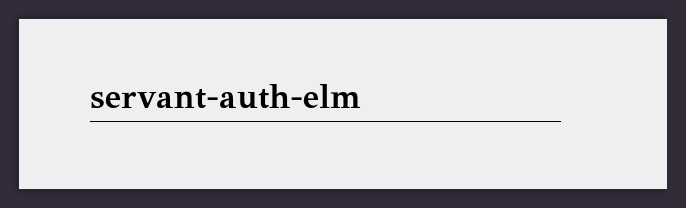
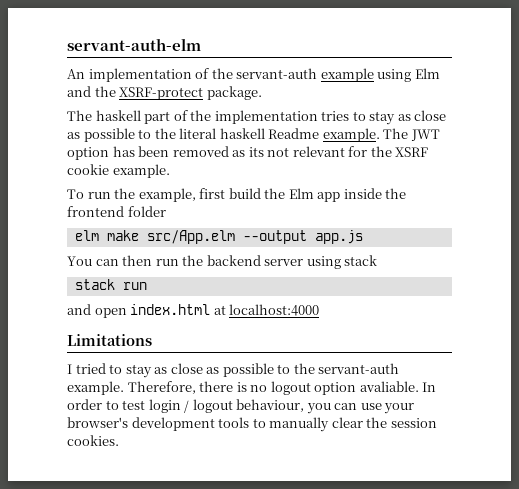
(361, 96) none -> [67,68,440,82] [67,86,262,100] [67,110,447,125] [67,128,440,142] [67,146,429,160] [67,164,170,178] [67,188,407,202] [67,206,166,217] [74,230,363,244] [67,255,378,269] [74,279,147,290] [67,304,320,318] [67,334,152,346] [67,363,400,378] [67,381,437,395] [67,399,415,414] [67,417,437,432] [67,435,119,446] // An implementation of the servant-auth example using Elm and the XSRF-protect package. // The haskell part of the implementation tries to stay as close as possible to the literal haskell Readme example. The JWT option has been removed as its not relevant for the XSRF cookie example. // To run the example, first build the Elm app inside the frontend folder // elm make src/App.elm --output app.js // You can then run the backend server using stack // stack run // and open index.html at localhost:4000 // Limitations // I tried to stay as close as possible to the servant-auth example. Therefore, there is no logout option avaliable. In order to test login / logout behaviour, you can use your browser's development tools to manually clear the session cookies.

